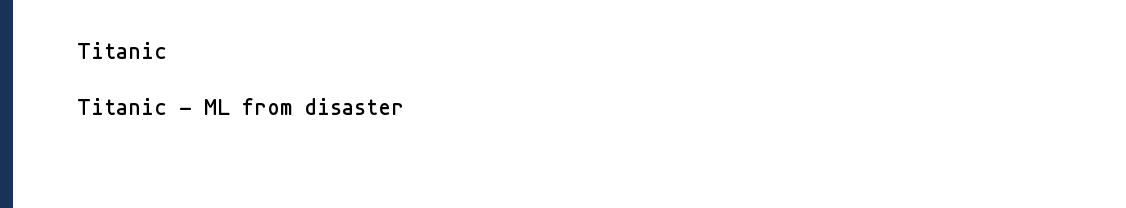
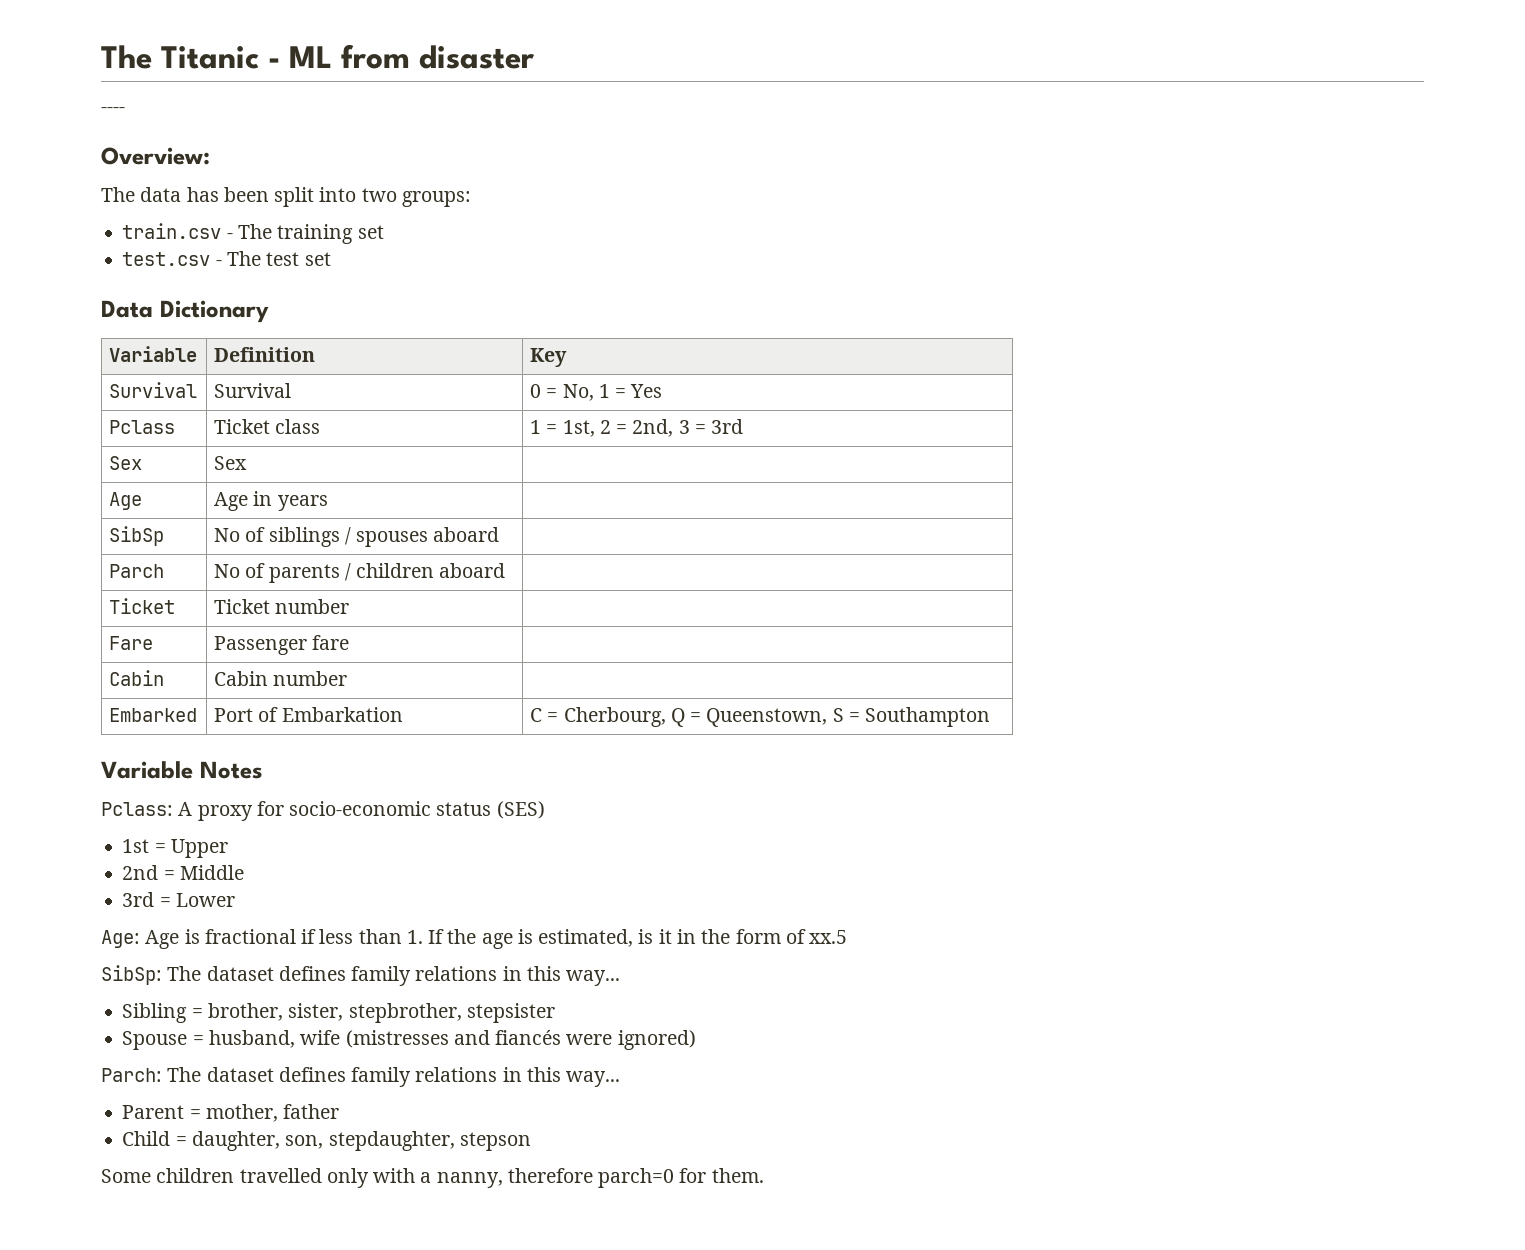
[77,42,167,59] Titanic // -> [101,45,152,69] The
(404, 106) none -> [101,107,125,113] [101,147,210,165] [101,187,471,207] [122,223,384,244] [122,251,331,266] [101,300,269,323] [109,346,198,362] [214,347,316,362] [530,348,568,367] [109,382,198,398] [214,383,292,398] [530,384,663,401] [109,420,176,434] [214,419,321,434] [530,419,744,437] [109,456,143,470] [214,456,248,470] [109,492,143,510] [214,491,328,511] [109,526,165,546] [214,527,500,547] [109,564,165,578] [214,563,506,583] [109,598,176,614] [214,599,350,614] [109,636,154,650] [214,635,350,655] [109,670,165,686] [214,671,348,686] [109,708,198,722] [214,707,403,722] [530,707,991,727] [101,761,263,779] [101,801,545,821] [122,839,228,858] [122,865,244,880] [122,892,235,907] [101,929,848,949] [101,965,621,986] [122,1003,555,1023] [122,1030,696,1050] [101,1067,621,1087] [122,1104,340,1122] [122,1131,531,1151] [101,1168,764,1188] // ---- // Overview: // The data has been split into two groups: // train.csv - The training set // test.csv - The test set // Data Dictionary // Variable | Definition | Key // Survival | Survival | 0 = No, 1 = Yes // Pclass | Ticket class | 1 = 1st, 2 = 2nd, 3 = 3rd // Sex | Sex | // Age | Age in years | // SibSp | No of siblings / spouses aboard | // Parch | No of parents / children aboard | // Ticket | Ticket number | // Fare | Passenger fare | // Cabin | Cabin number | // Embarked | Port of Embarkation | C = Cherbourg, Q = Queenstown, S = Southampton // Variable Notes // Pclass: A proxy for socio-economic status (SES) // 1st = Upper // 2nd = Middle // 3rd = Lower // Age: Age is fractional if less than 1. If the age is estimated, is it in the form of xx.5 // SibSp: The dataset defines family relations in this way... // Sibling = brother, sister, stepbrother, stepsister // Spouse = husband, wife (mistresses and fiancés were ignored) // Parch: The dataset defines family relations in this way... // Parent = mother, father // Child = daughter, son, stepdaughter, stepson // Some children travelled only with a nanny, therefore parch=0 for them.

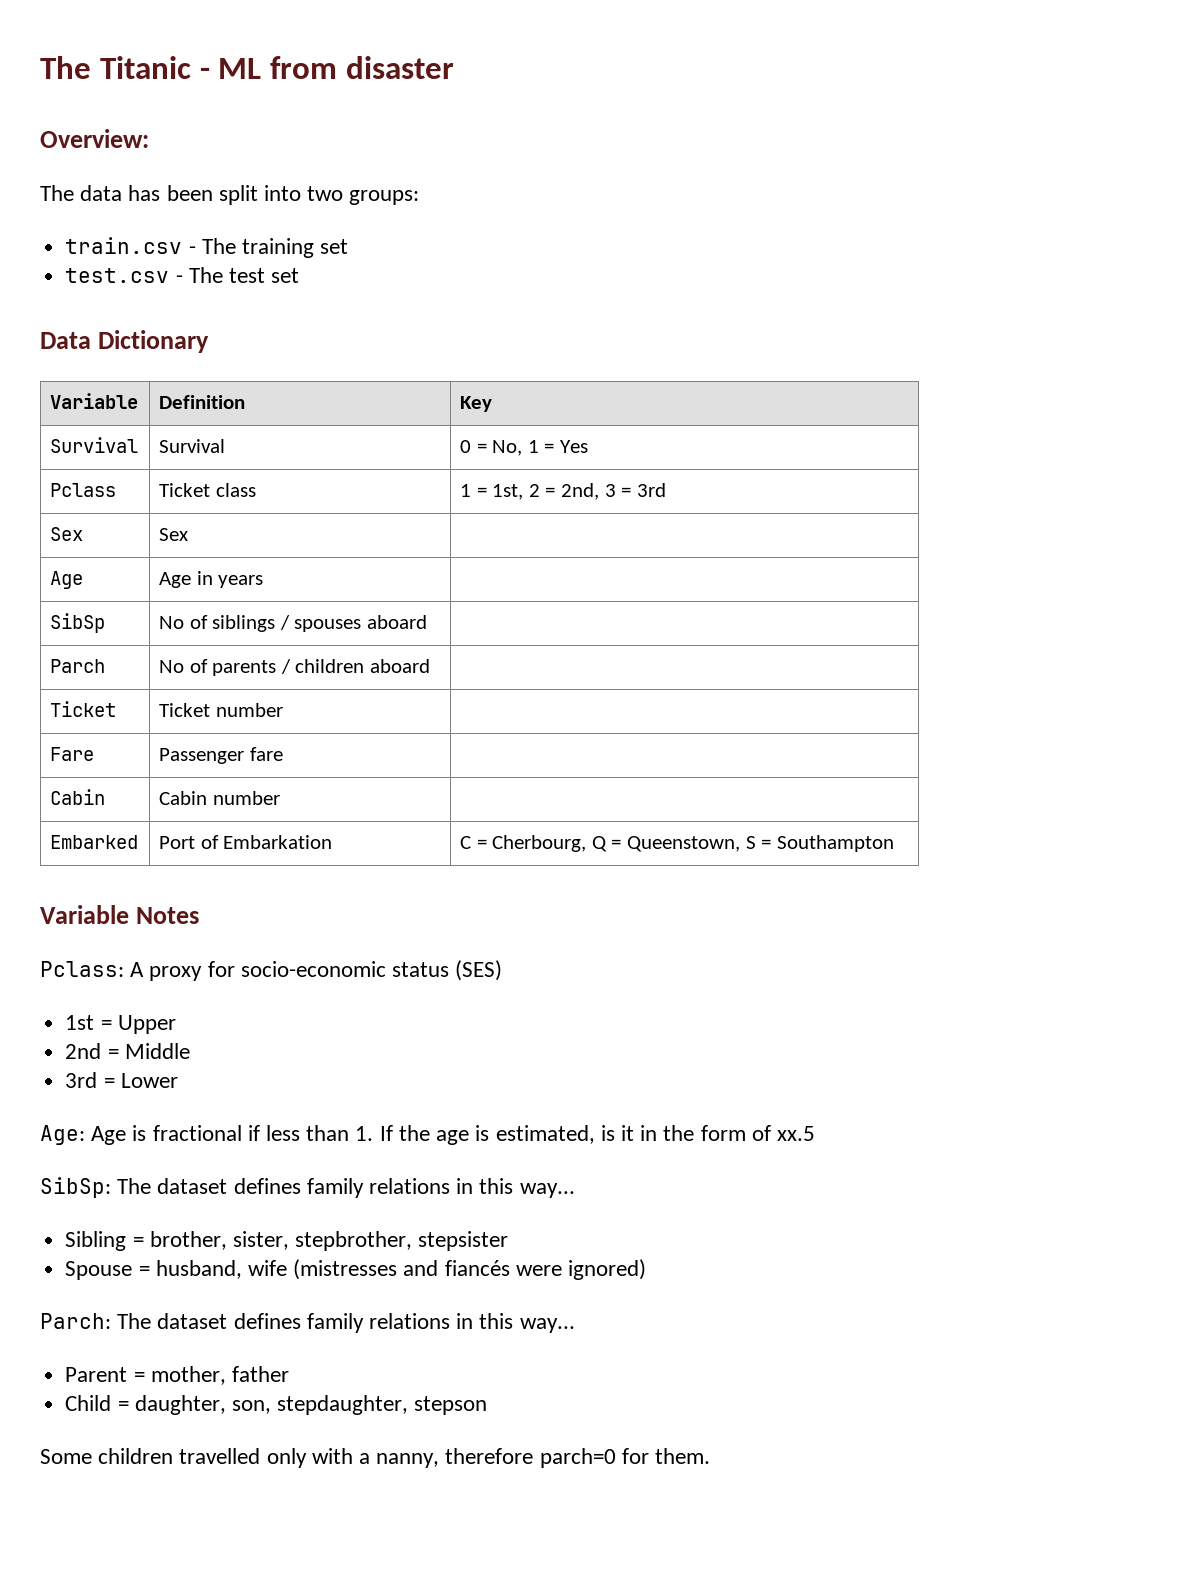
[101,107,125,113] // ---- -> (454, 67) none

